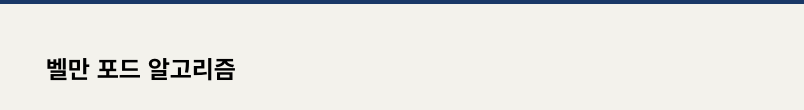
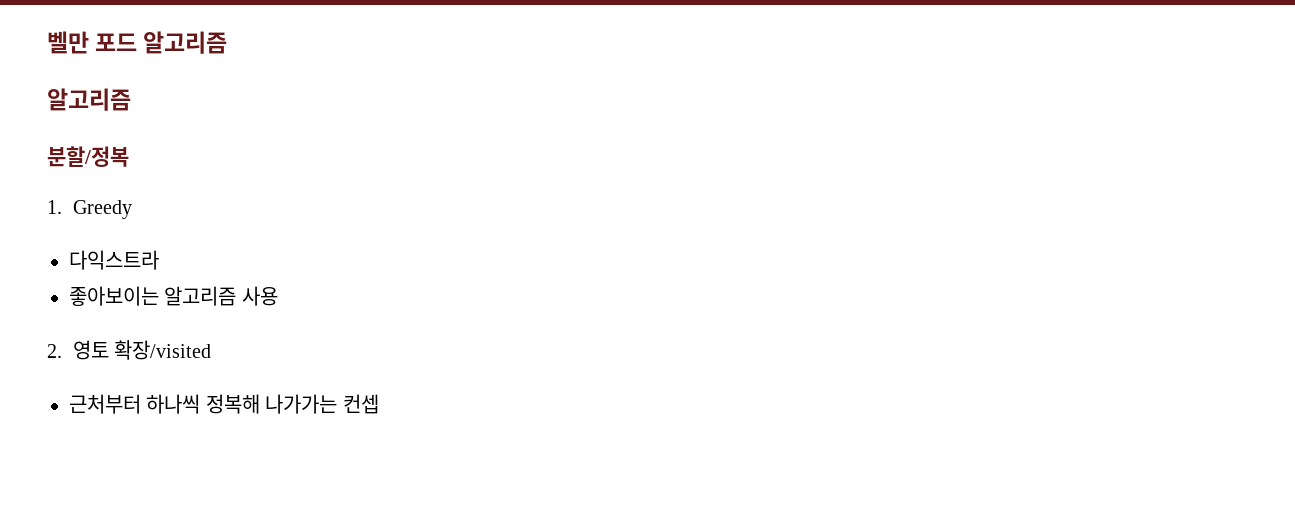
(236, 69) none -> [47,88,131,111] [47,146,129,167] [47,200,132,219] [69,250,159,270] [69,286,278,306] [47,340,212,360] [69,394,379,414] // 알고리즘 // 분할/정복 // 1. Greedy // 다익스트라 // 좋아보이는 알고리즘 사용 // 2. 영토 확장/visited // 근처부터 하나씩 정복해 나가가는 컨셉

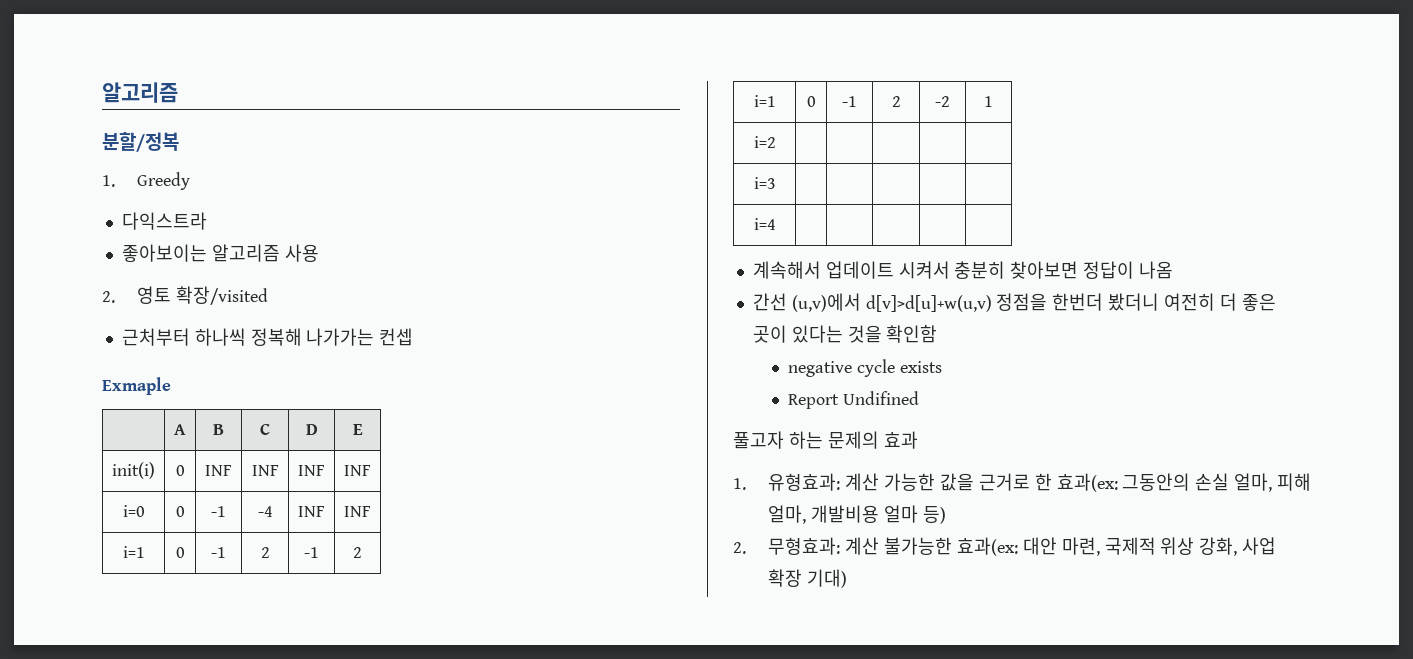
[47,31,228,54] 벨만 포드 알고리즘 // -> (102, 92) none
(379, 404) none -> [102,377,171,395] [174,424,186,435] [213,424,224,435] [260,424,270,435] [305,424,318,435] [352,424,363,435] [112,462,155,479] [175,465,185,476] [205,465,232,476] [251,465,279,476] [298,465,325,476] [344,465,371,476] [122,505,145,517] [175,506,185,517] [211,506,226,517] [257,506,273,517] [298,506,325,517] [344,506,371,517] [122,546,145,558] [175,547,185,558] [211,547,226,558] [260,547,270,558] [304,547,319,558] [353,547,362,558] [753,95,776,107] [806,96,816,107] [842,96,857,107] [891,96,901,107] [935,96,950,107] [984,96,993,107] [753,136,776,148] [753,177,776,189] [753,218,776,230] [752,261,1173,279] [752,293,1276,312] [752,325,938,343] [788,359,942,377] [788,391,920,409] [733,431,918,449] [733,473,1311,492] [768,505,946,524] [733,537,1277,556] [768,569,848,588] // Exmaple // | A | B | C | D | E // init(i) | 0 | INF | INF | INF | INF // i=0 | 0 | -1 | -4 | INF | INF // i=1 | 0 | -1 | 2 | -1 | 2 // i=1 | 0 | -1 | 2 | -2 | 1 // i=2 | | | | | // i=3 | | | | | // i=4 | | | | | // 계속해서 업데이트 시켜서 충분히 찾아보면 정답이 나옴 // 간선 (u,v)에서 d[v]>d[u]+w(u,v) 정점을 한번더 봤더니 여전히 더 좋은 곳이 있다는 것을 확인함 // negative cycle exists // Report Undifined // 풀고자 하는 문제의 효과 // 1. 유형효과: 계산 가능한 값을 근거로 한 효과(ex: 그동안의 손실 얼마, 피해 얼마, 개발비용 얼마 등) // 2. 무형효과: 계산 불가능한 효과(ex: 대안 마련, 국제적 위상 강화, 사업 확장 기대)

